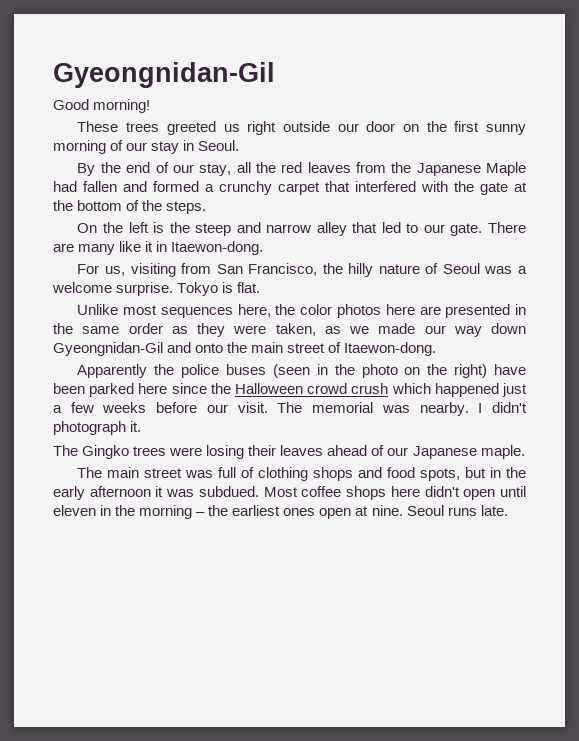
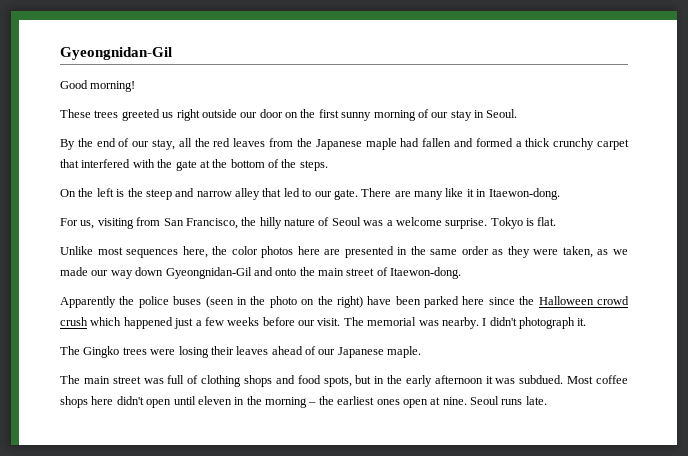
[486,162,526,176] Maple -> [365,138,397,150] maple
(214, 188) none -> [525,138,551,147] thick

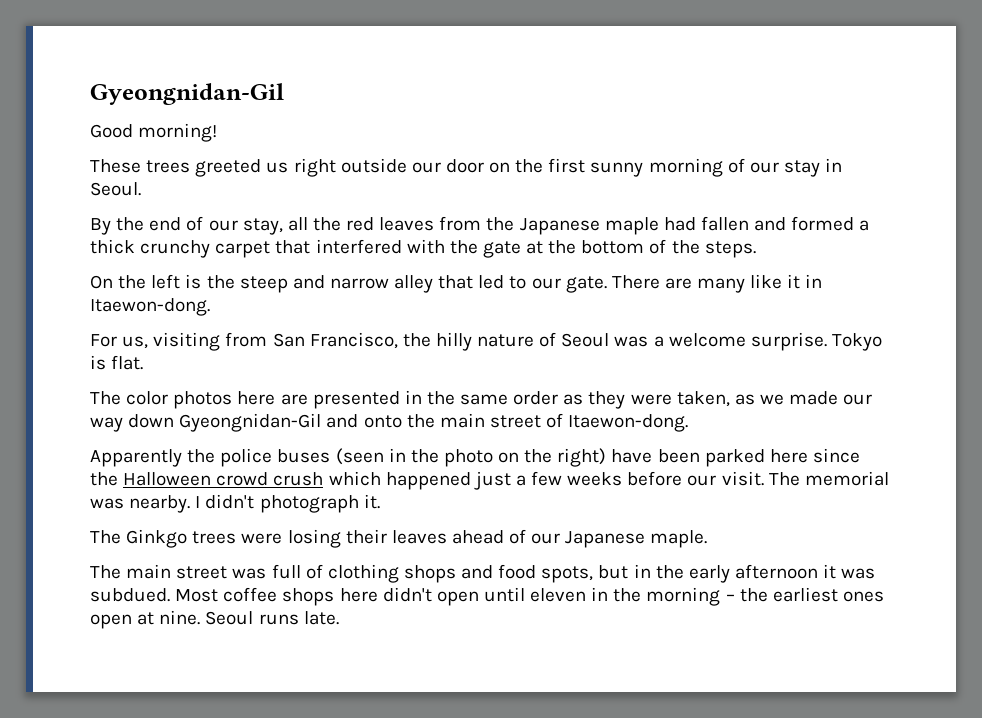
[60,246,228,258] Unlike most sequences here, the -> [90,391,121,405] The
[83,346,120,358] Gingko -> [126,529,188,548] Ginkgo

